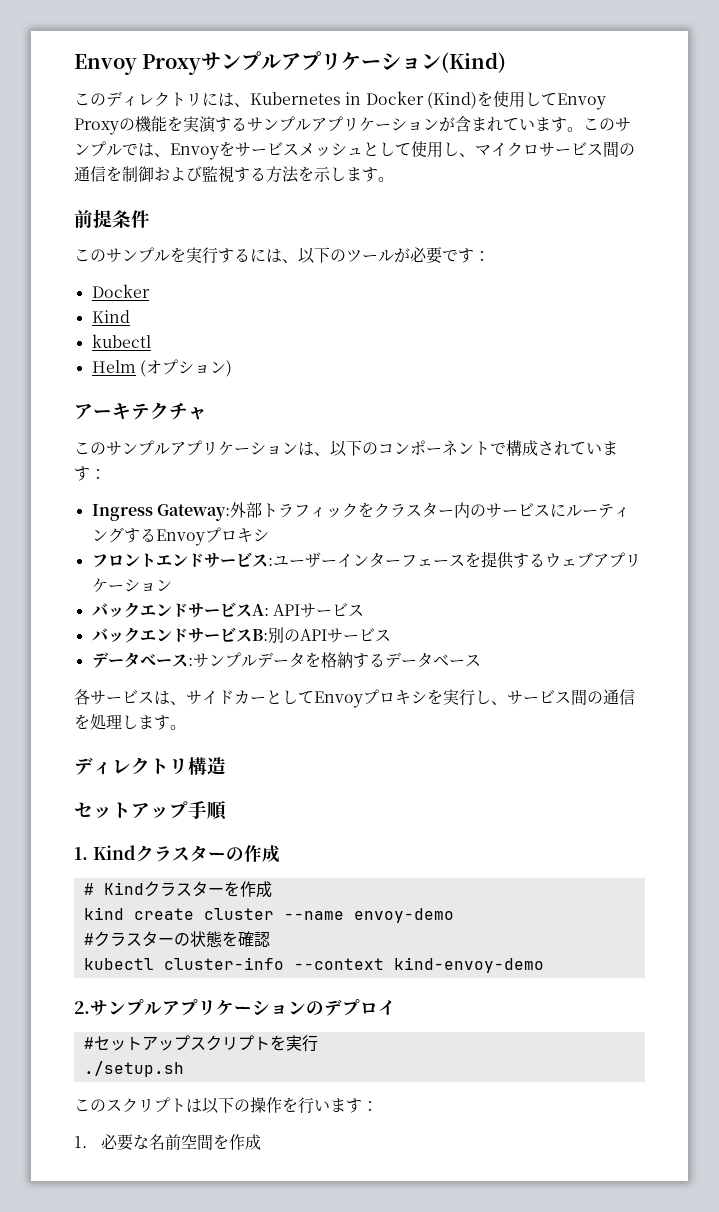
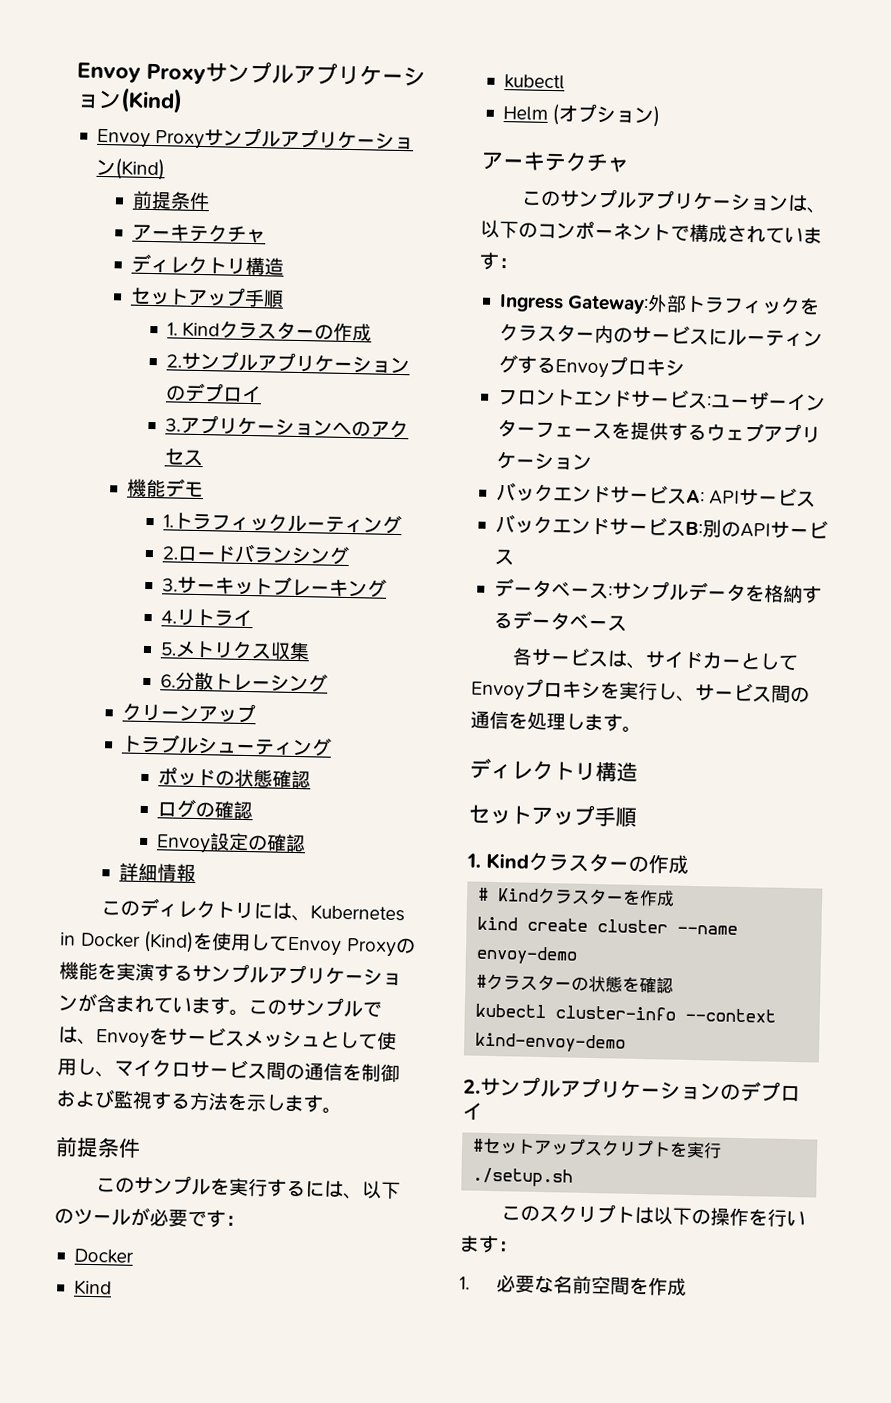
[74,51,507,75] Envoy Proxyサンプルアプリケーション(Kind) -> [77,61,426,87] [76,87,183,114] [96,127,415,151] [95,158,165,181] [131,190,210,211] [131,224,266,244] [130,253,284,276] [129,287,284,308] [166,320,372,342] [165,351,410,374] [164,382,262,404] [164,414,409,439] [163,448,203,467] [126,478,204,498] [162,512,402,535] [161,543,350,566] [161,576,387,598] [160,608,253,628] [159,640,310,661] [159,671,328,693] [121,702,256,724] [120,734,332,757] [157,767,311,789] [156,799,253,820] [155,832,306,854] [118,862,196,883] Envoy Proxyサンプルアプリケーション(Kind) // Envoy Proxyサンプルアプリケーション(Kind) // 前提条件 // アーキテクチャ // ディレクトリ構造 // セットアップ手順 // 1. Kindクラスターの作成 // 2.サンプルアプリケーションのデプロイ // 3.アプリケーションへのアクセス // 機能デモ // 1.トラフィックルーティング // 2.ロードバランシング // 3.サーキットブレーキング // 4.リトライ // 5.メトリクス収集 // 6.分散トレーシング // クリーンアップ // トラブルシューティング // ポッドの状態確認 // ログの確認 // Envoy設定の確認 // 詳細情報

